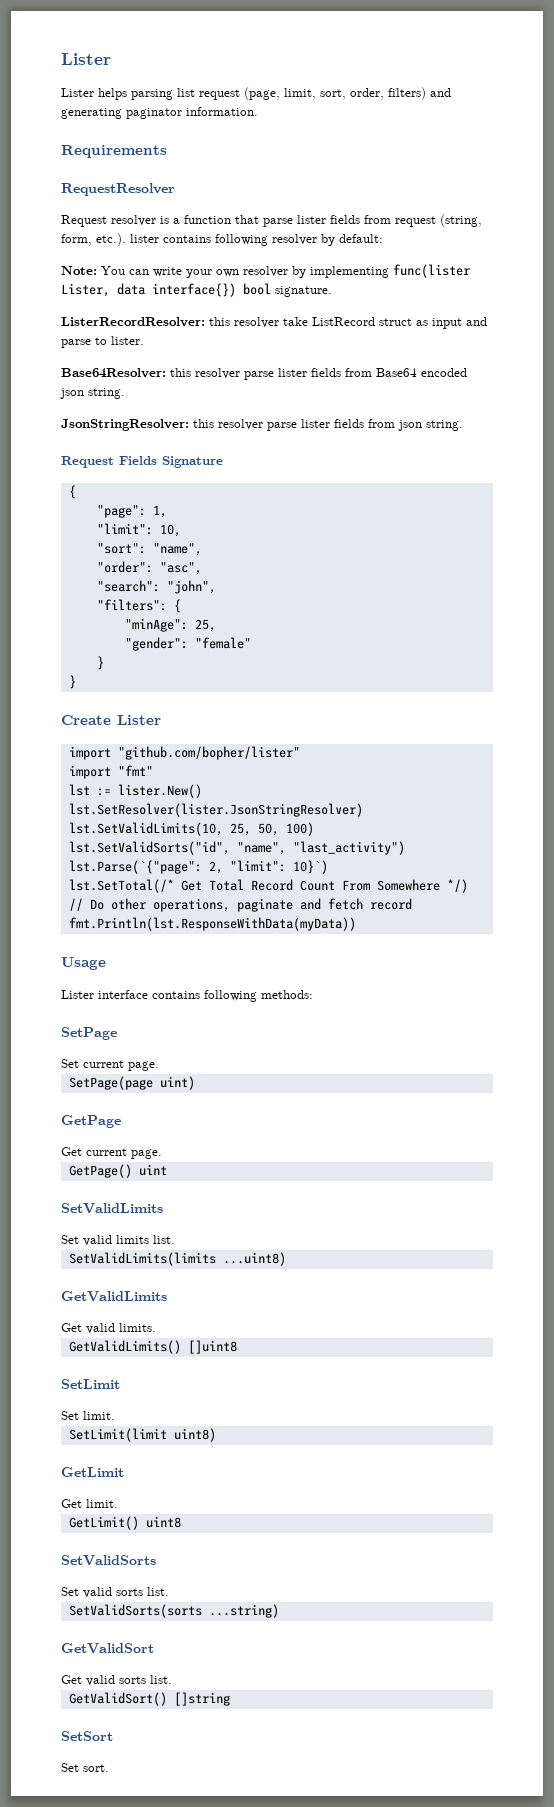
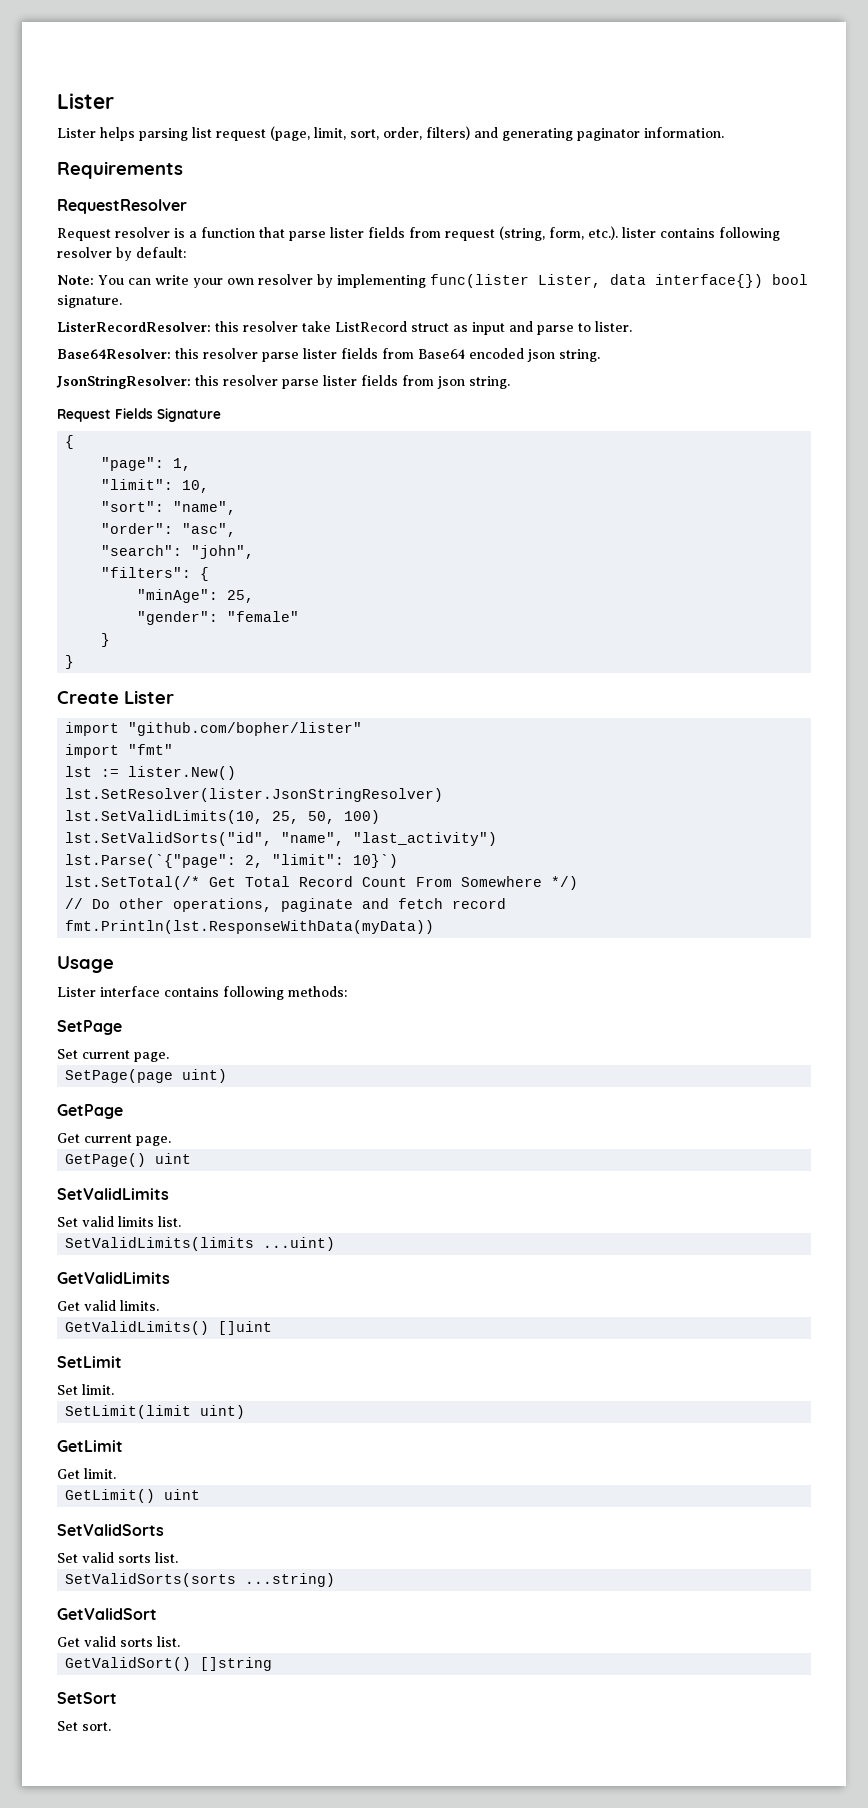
[222,1252,286,1266] ...uint8) -> [263,1237,336,1251] ...uint)
[187,1340,237,1354] []uint8 -> [218,1321,273,1335] []uint
[173,1428,216,1442] uint8) -> [200,1405,246,1419] uint)
[145,1516,181,1528] uint8 -> [164,1489,201,1500] uint

